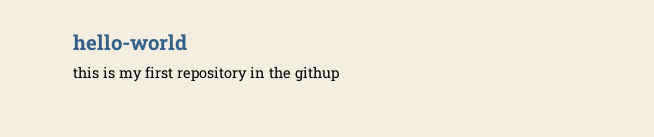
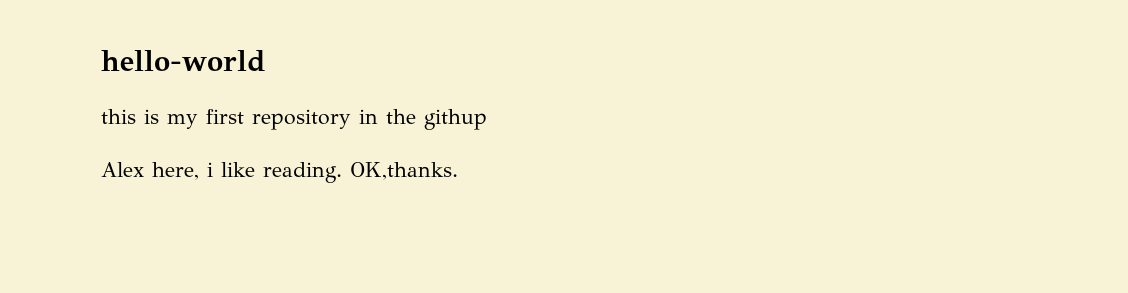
(339, 74) none -> [101,162,458,183] // Alex here, i like reading. OK,thanks.

